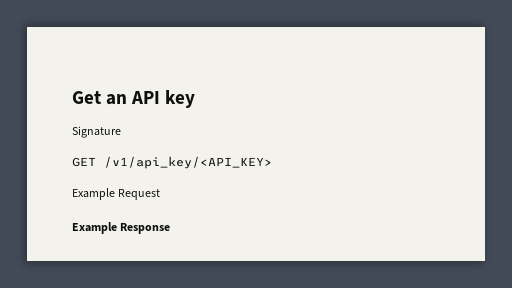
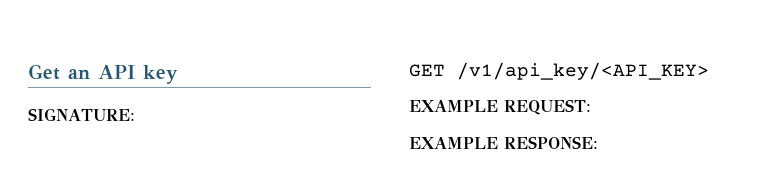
[72,126,121,138] Signature -> [28,108,135,121] SIGNATURE:
[72,188,161,200] [72,222,171,234] Example Request // Example Response -> [409,99,591,115] [409,136,598,149] EXAMPLE REQUEST: // EXAMPLE RESPONSE:

